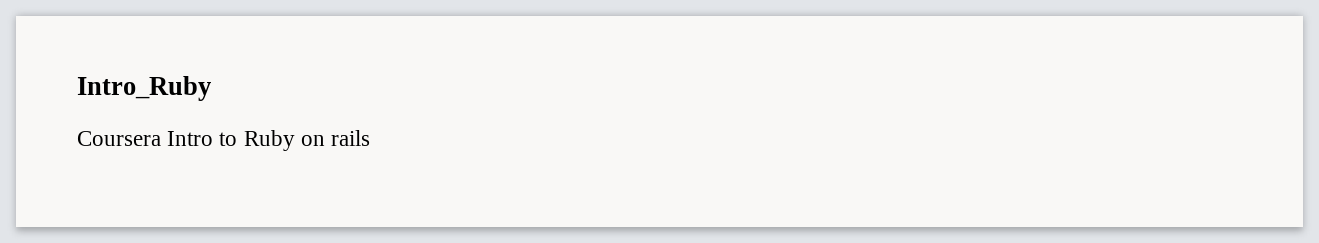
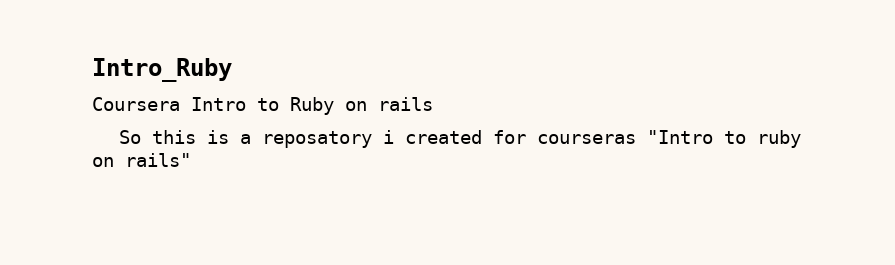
(371, 138) none -> [119,130,802,148] [92,153,191,167] // So this is a reposatory i created for courseras "Intro to ruby on rails"

